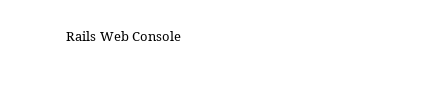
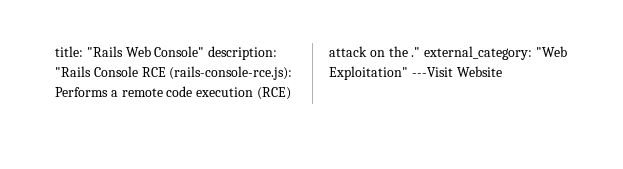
[66,31,182,41] Rails Web Console -> [55,46,278,60] [55,66,293,80] [55,86,291,100] [329,46,567,60] [329,66,502,80] title: "Rails Web Console" description: "Rails Console RCE (rails-console-rce.js): Performs a remote code execution (RCE) attack on the ." external_category: "Web Exploitation" ---Visit Website

